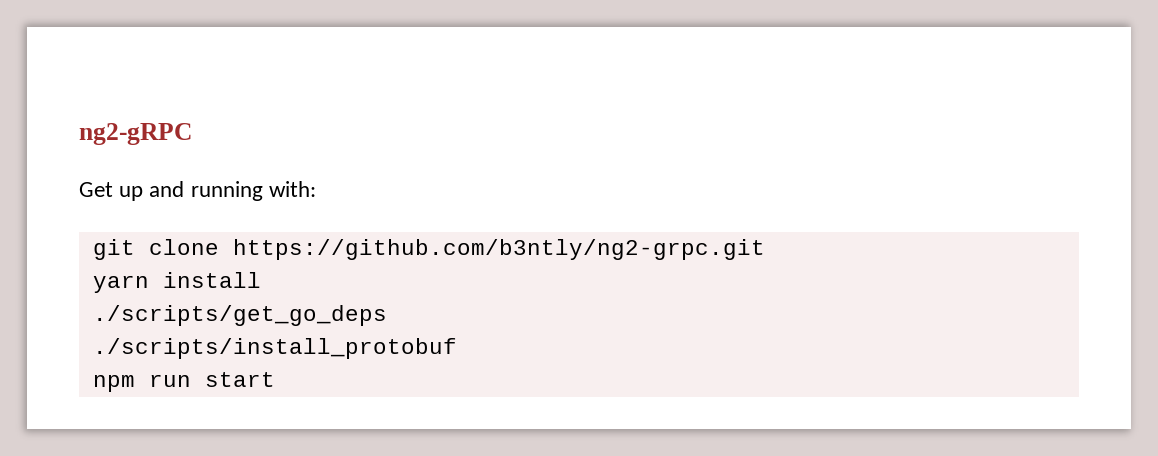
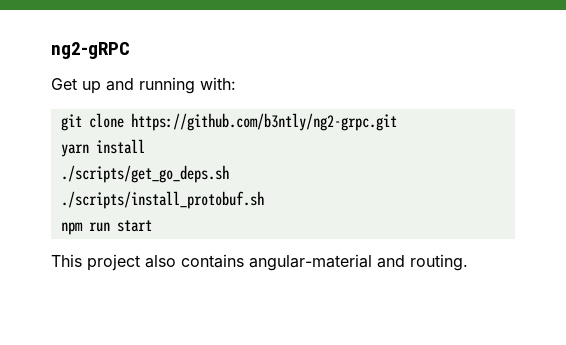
[92,305,387,326] [92,338,457,359] ./scripts/get_go_deps // ./scripts/install_protobuf -> [60,165,229,183] [60,191,264,209] ./scripts/get_go_deps.sh // ./scripts/install_protobuf.sh
(275, 379) none -> [51,254,468,271] // This project also contains angular-material and routing.

